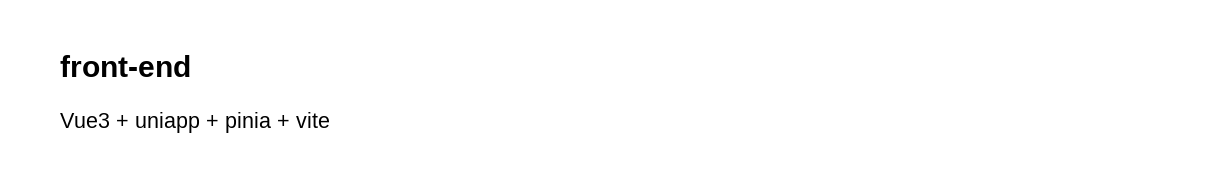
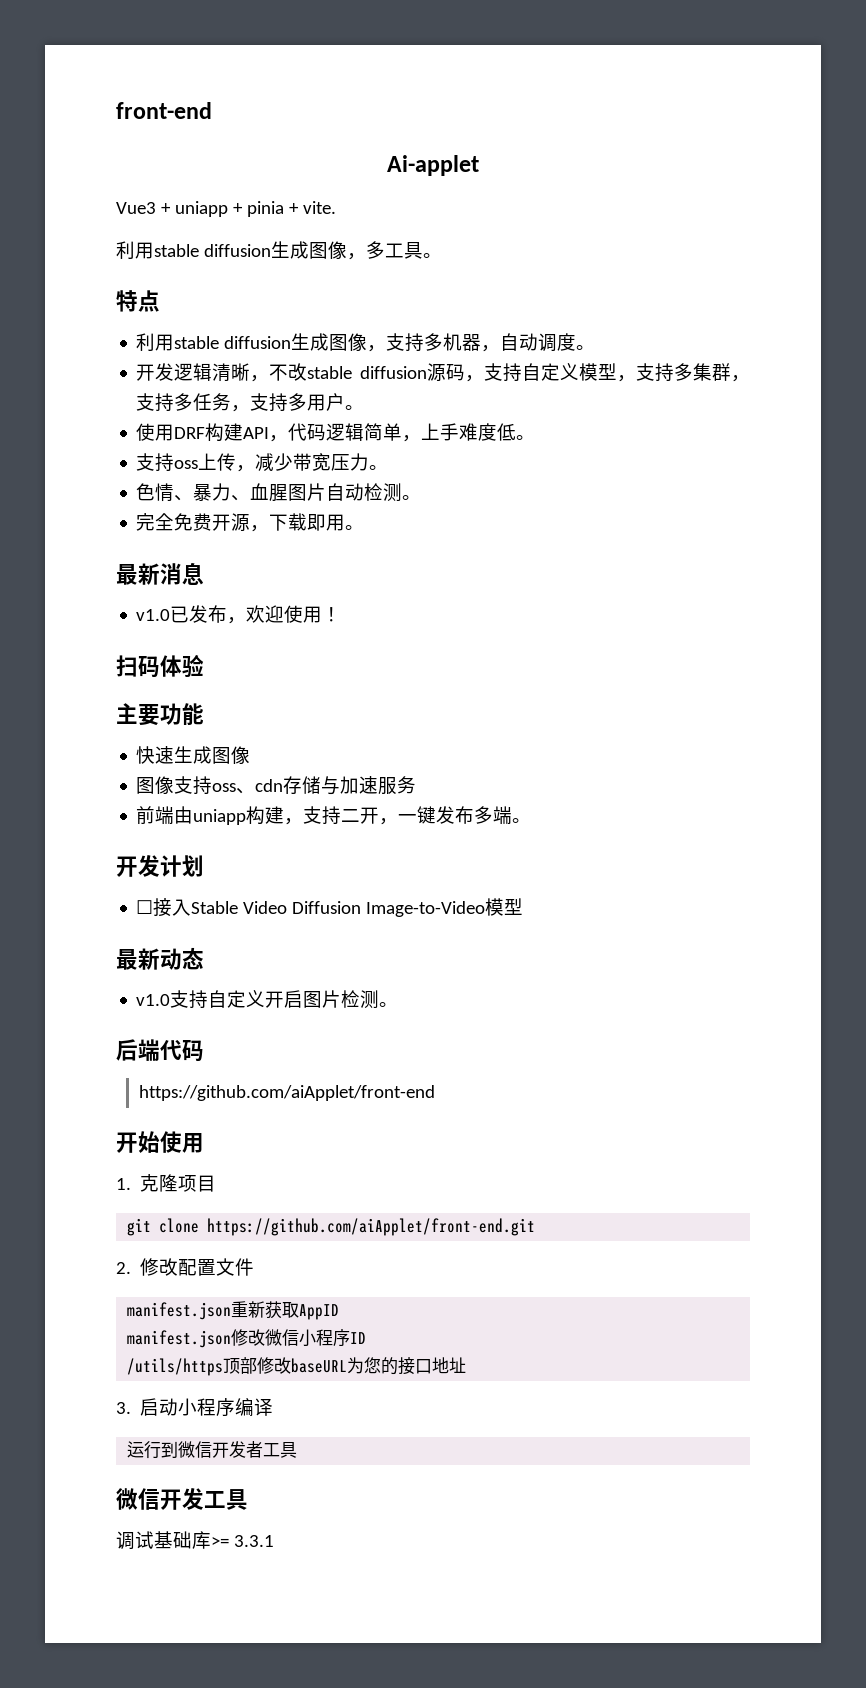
(191, 66) none -> [387,155,479,176] // Ai-applet
[296,112,330,128] vite -> [302,201,336,214] [116,241,442,260] [116,290,160,312] [136,333,596,352] [136,363,750,382] [136,393,365,412] [136,423,536,442] [136,453,389,472] [136,483,422,502] [136,513,365,532] [116,562,204,585] [136,605,342,624] [116,654,204,678] [116,703,204,726] [136,746,251,764] [136,776,417,795] [136,806,532,825] [116,855,204,877] [136,898,524,917] [116,947,204,970] [136,990,399,1009] [116,1039,204,1062] [138,1085,435,1101] [116,1131,204,1153] [116,1174,217,1192] [127,1218,536,1236] [116,1258,255,1276] [127,1301,340,1320] [127,1329,367,1348] [127,1357,467,1376] [116,1398,274,1417] [127,1441,298,1459] [116,1488,248,1510] [116,1531,274,1550] vite. // 利用stable diffusion生成图像，多工具。 // 特点 // 利用stable diffusion生成图像，支持多机器，自动调度。 // 开发逻辑清晰，不改stable diffusion源码，支持自定义模型，支持多集群，支持多任务，支持多用户。 // 使用DRF构建API，代码逻辑简单，上手难度低。 // 支持oss上传，减少带宽压力。 // 色情、暴力、血腥图片自动检测。 // 完全免费开源，下载即用。 // 最新消息 // v1.0已发布，欢迎使用！ // 扫码体验 // 主要功能 // 快速生成图像 // 图像支持oss、cdn存储与加速服务 // 前端由uniapp构建，支持二开，一键发布多端。 // 开发计划 // ☐接入Stable Video Diffusion Image-to-Video模型 // 最新动态 // v1.0支持自定义开启图片检测。 // 后端代码 // https://github.com/aiApplet/front-end // 开始使用 // 1.克隆项目 // git clone https://github.com/aiApplet/front-end.git // 2.修改配置文件 // manifest.json重新获取AppID // manifest.json修改微信小程序ID // /utils/https顶部修改baseURL为您的接口地址 // 3.启动小程序编译 // 运行到微信开发者工具 // 微信开发工具 // 调试基础库>= 3.3.1

